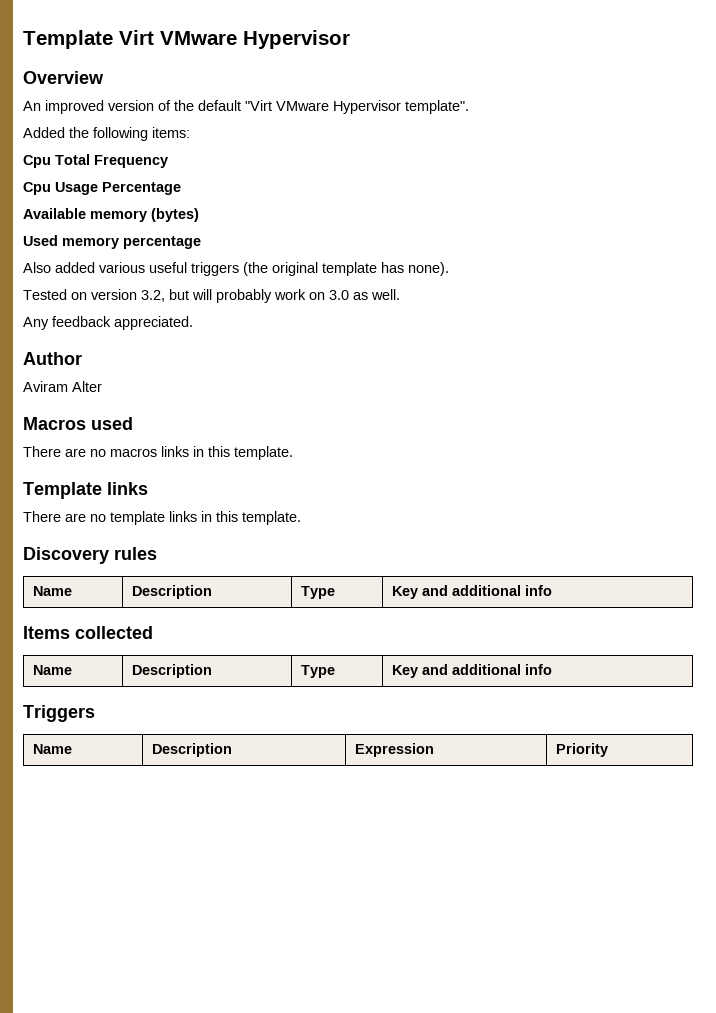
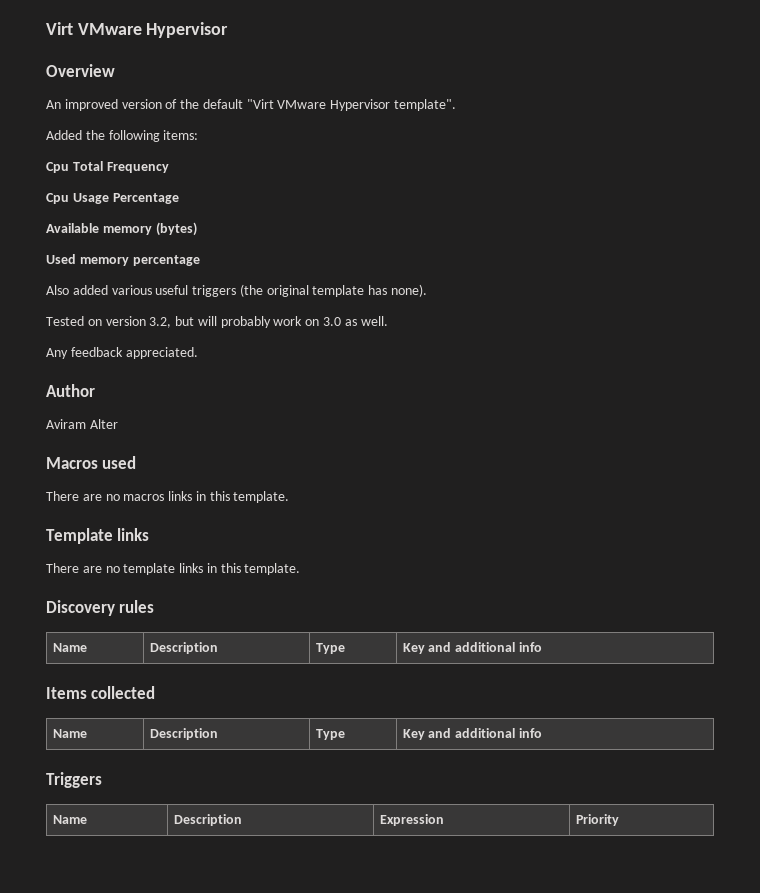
[23,30,113,49] Template -> (46, 28) none

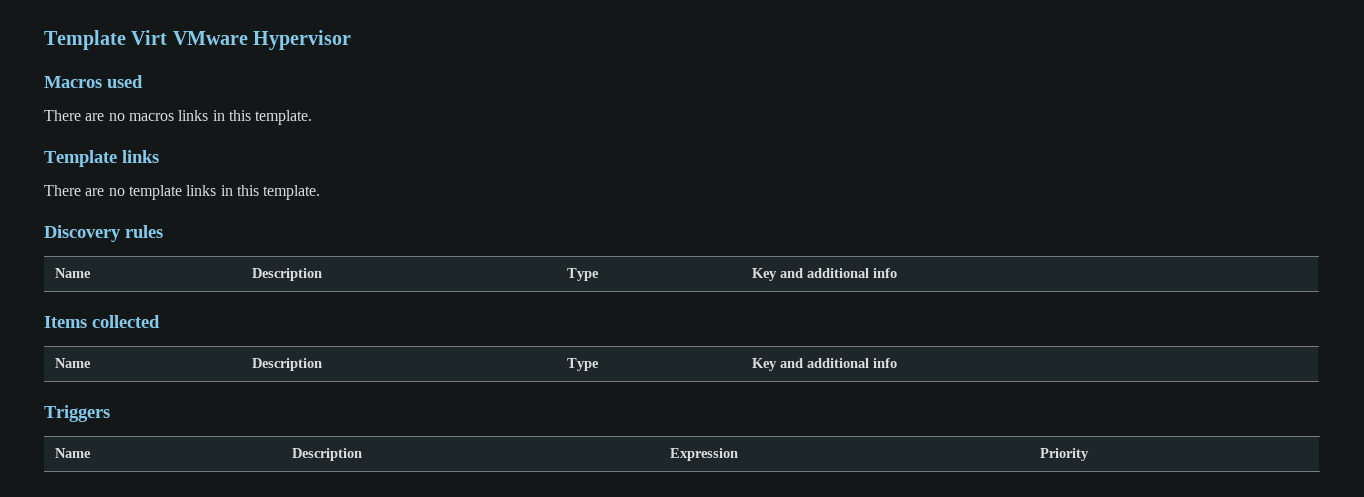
(46, 28) none -> [44,30,126,50] Template
[46,64,115,77] [46,99,457,111] [46,130,199,142] [46,161,169,173] [46,193,179,204] [46,222,197,236] [46,254,200,266] [46,284,428,297] [46,316,388,328] [46,347,198,359] [46,384,95,397] [46,419,118,429] // Overview // An improved version of the default "Virt VMware Hypervisor template". // Added the following items: // Cpu Total Frequency // Cpu Usage Percentage // Available memory (bytes) // Used memory percentage // Also added various useful triggers (the original template has none). // Tested on version 3.2, but will probably work on 3.0 as well. // Any feedback appreciated. // Author // Aviram Alter -> (352, 40) none

